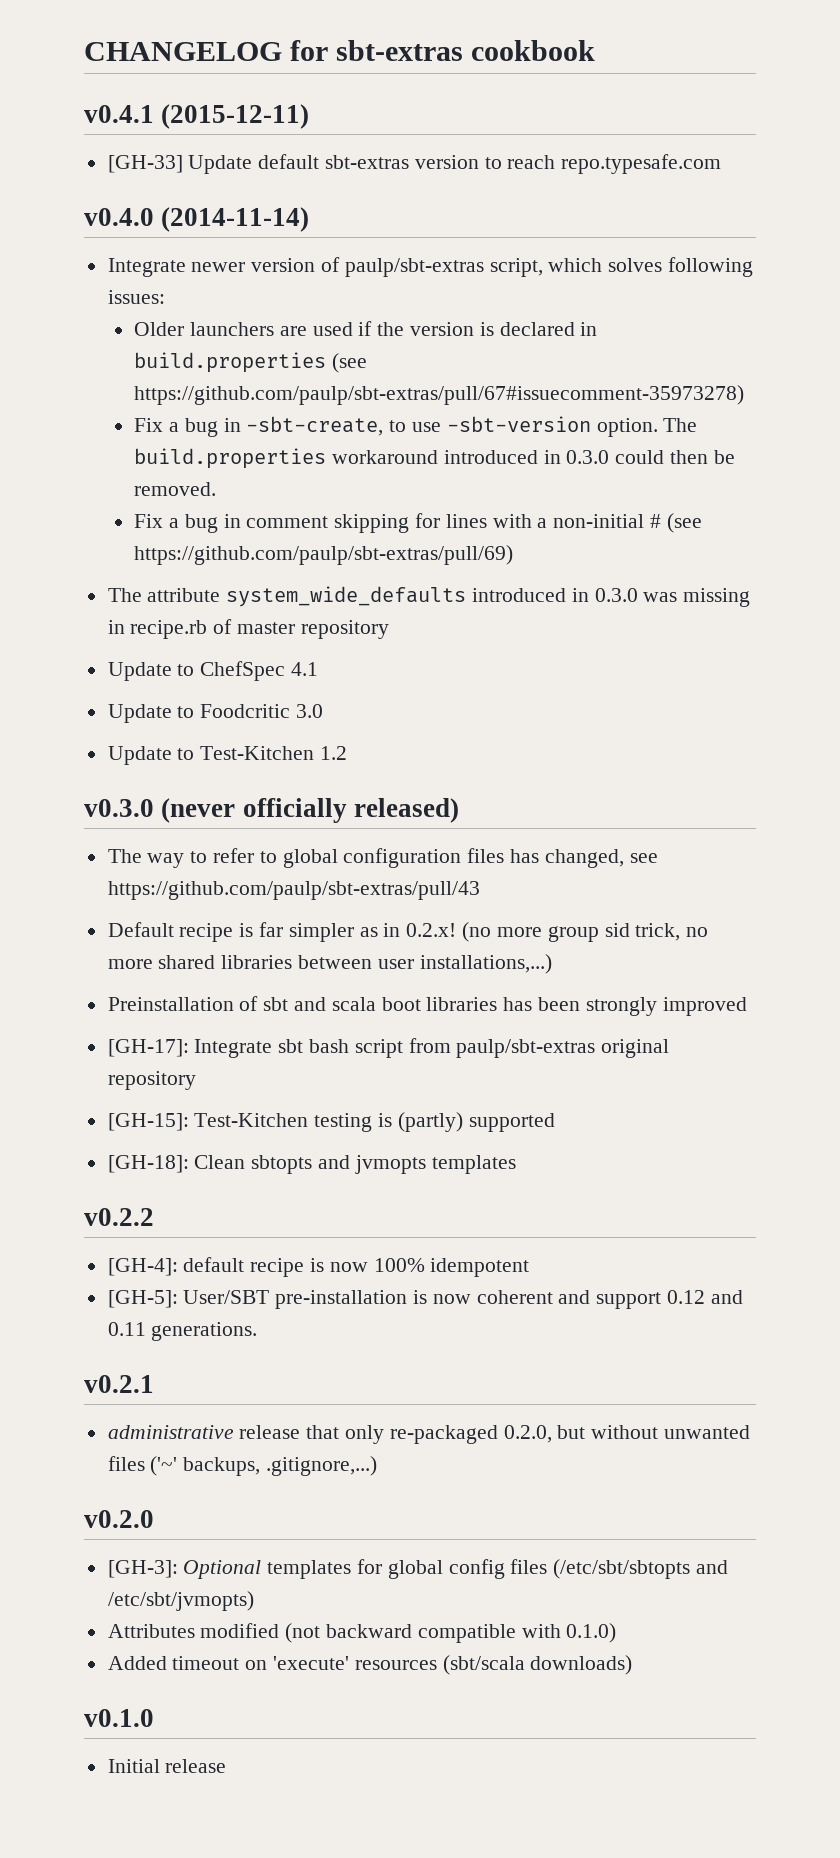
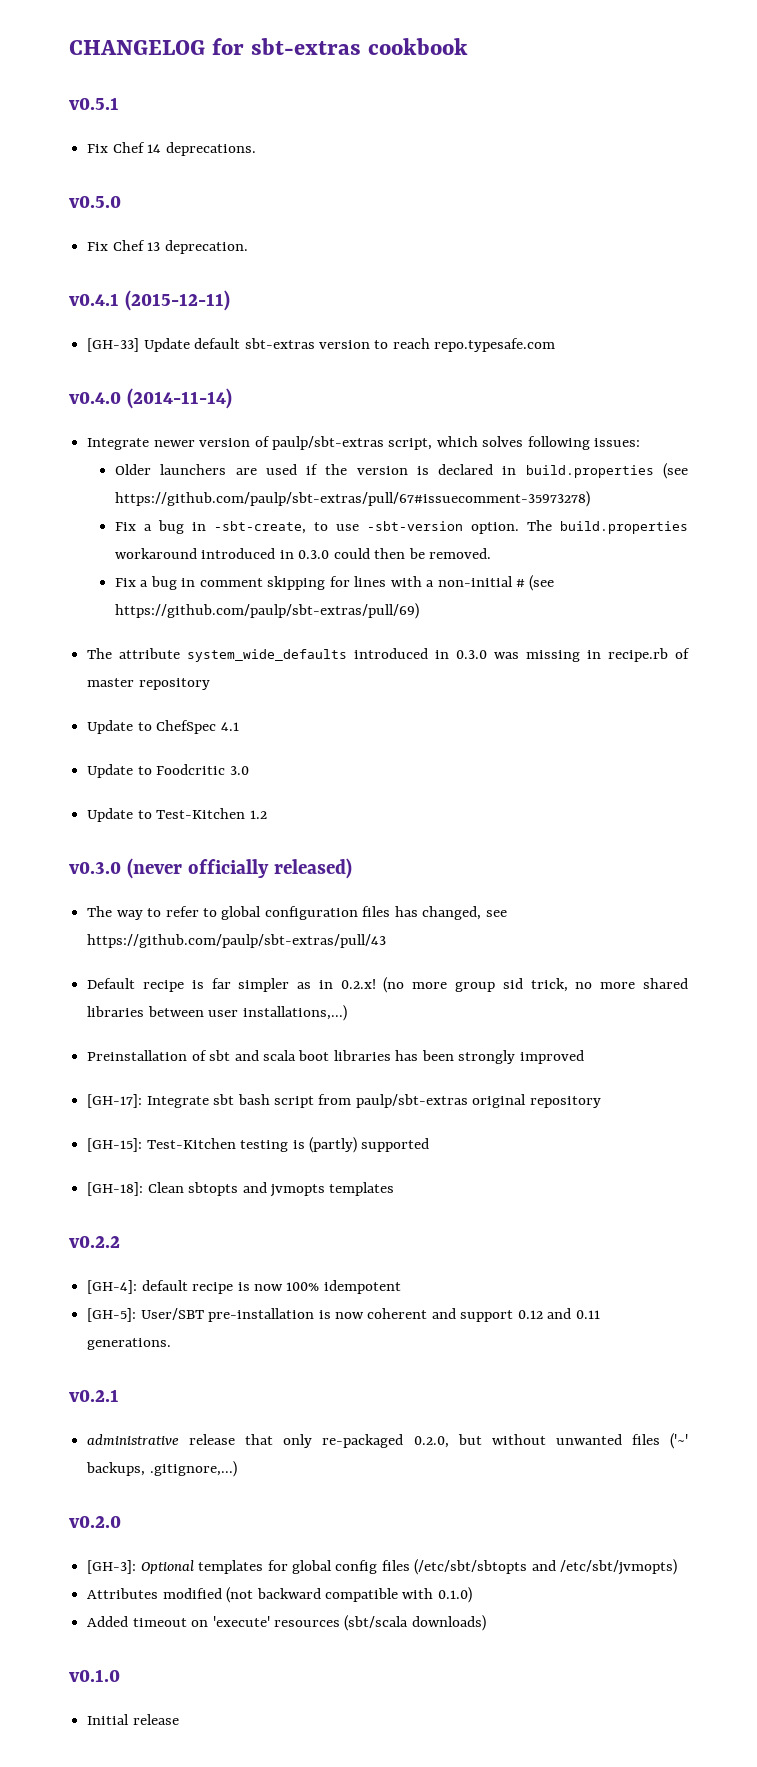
(596, 50) none -> [69,97,119,110] [87,142,256,156] [69,195,121,208] [87,240,248,254] // v0.5.1 // Fix Chef 14 deprecations. // v0.5.0 // Fix Chef 13 deprecation.

